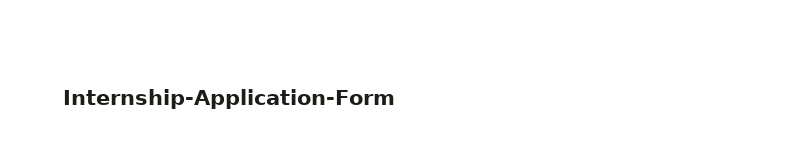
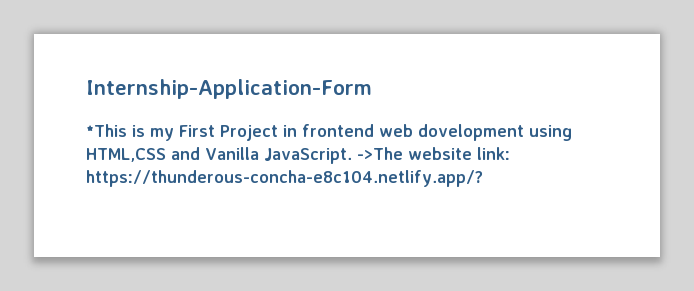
(395, 99) none -> [86,124,572,141] [86,147,510,164] [86,170,483,187] // *This is my First Project in frontend web dovelopment using HTML,CSS and Vanilla JavaScript. ->The website link: https://thunderous-concha-e8c104.netlify.app/?

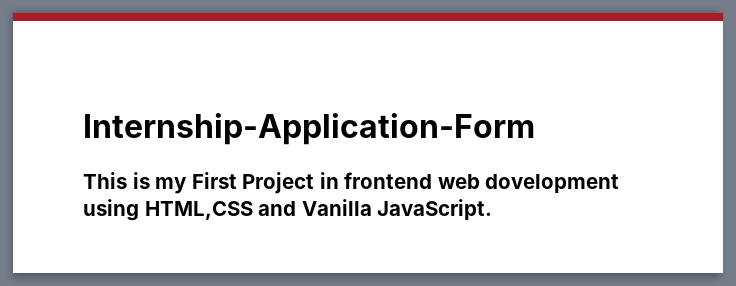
[86,124,127,137] *This -> [83,172,127,189] This
[356,147,510,160] [86,170,483,187] ->The website link: https://thunderous-concha-e8c104.netlify.app/? -> (493, 209) none

